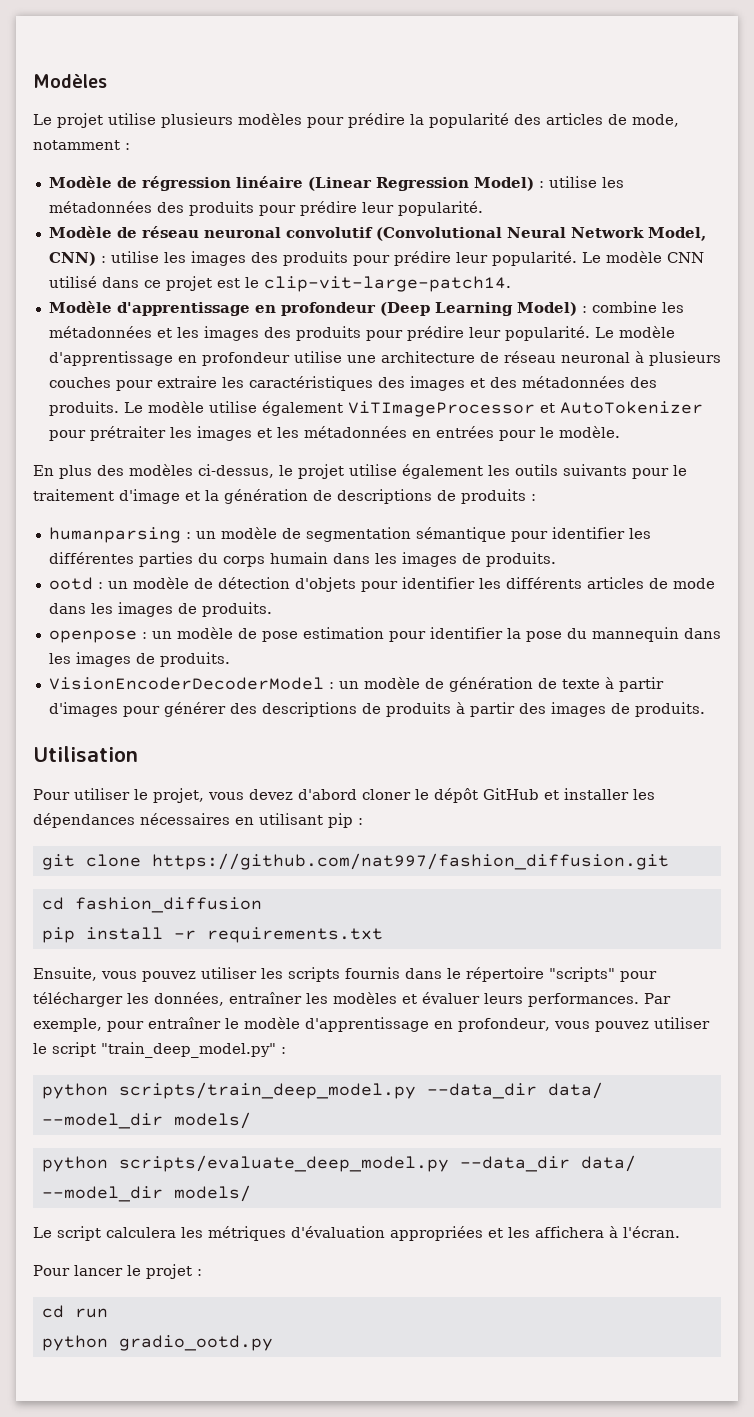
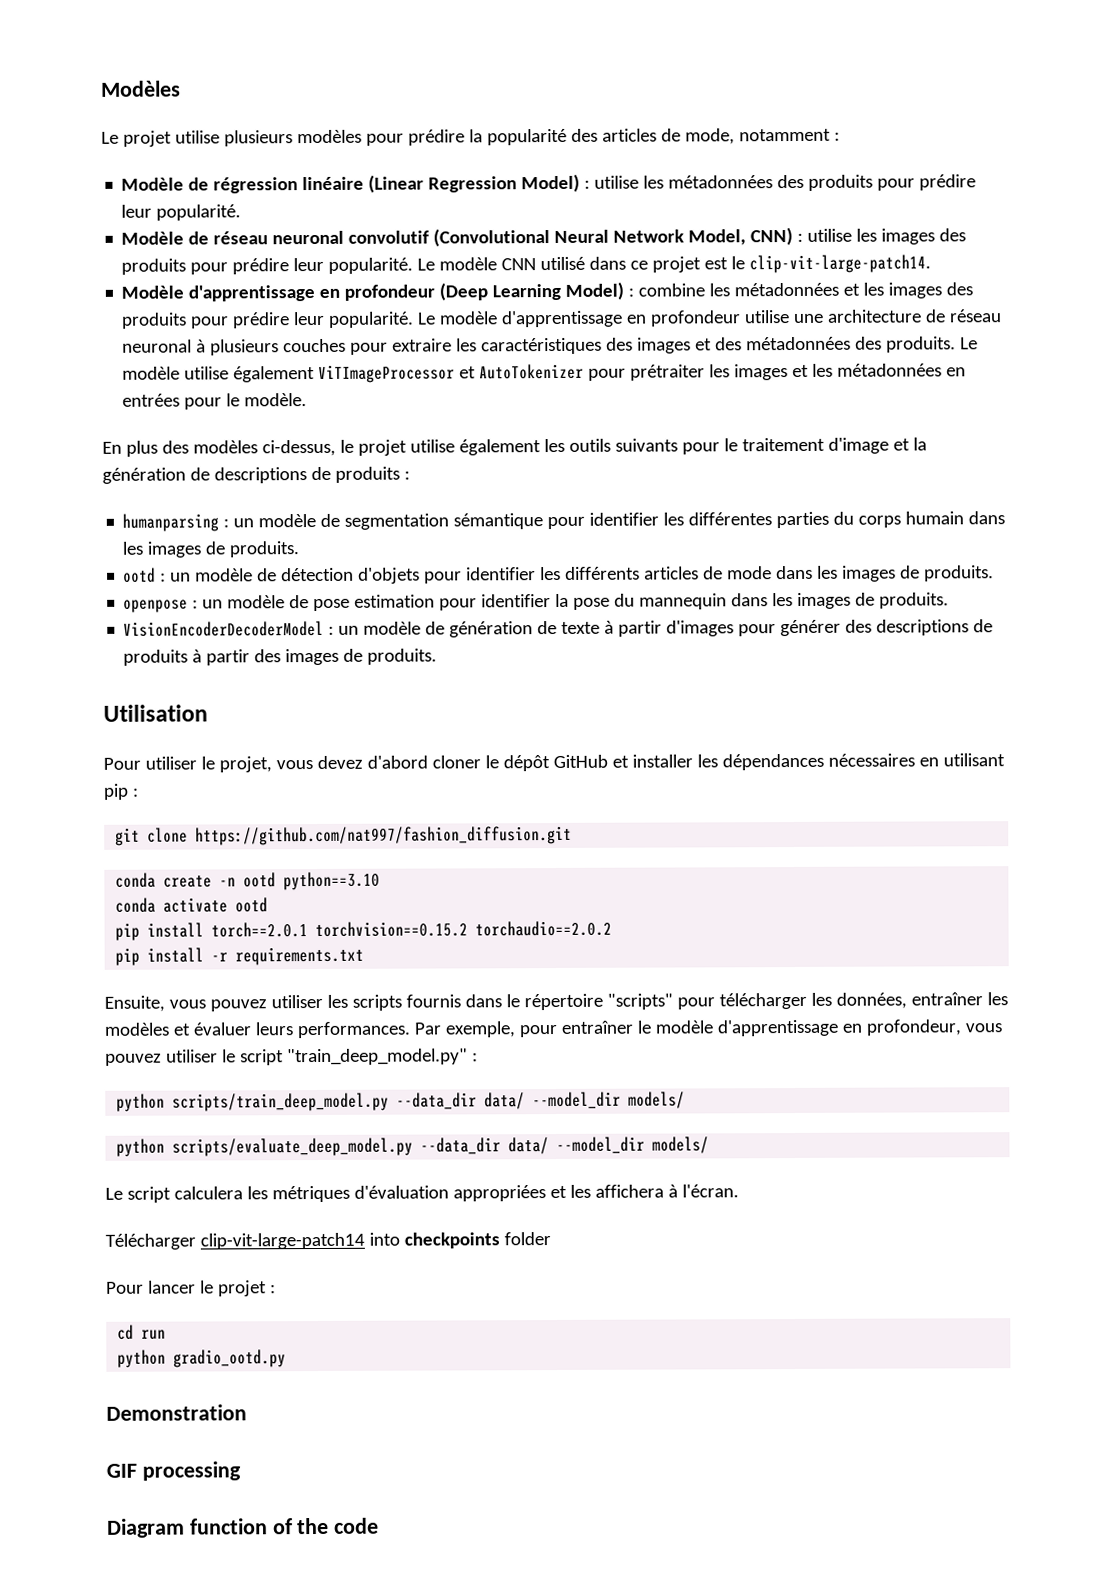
[41,897,262,913] cd fashion_diffusion -> [115,871,381,891] [115,897,269,913] [115,920,613,941] conda create -n ootd python==3.10 // conda activate ootd // pip install torch==2.0.1 torchvision==0.15.2 torchaudio==2.0.2
(680, 1232) none -> [105,1232,551,1250] // Télécharger clip-vit-large-patch14 into checkpoints folder
(273, 1343) none -> [106,1404,247,1421] [106,1461,241,1481] [107,1517,380,1538] // Demonstration // GIF processing // Diagram function of the code

